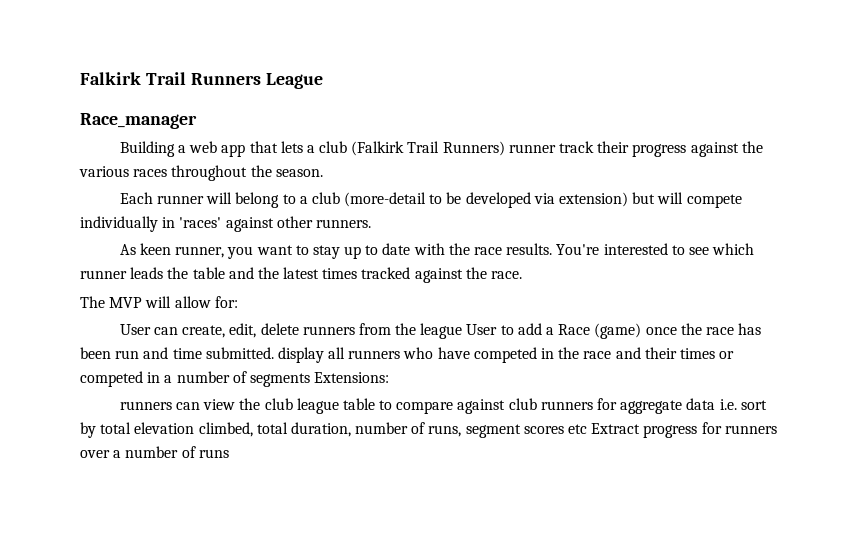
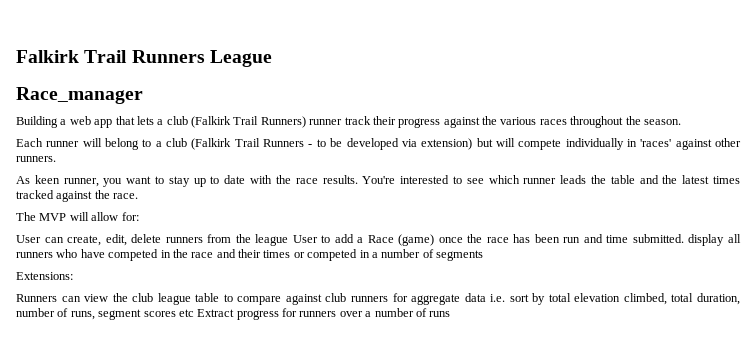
[344,192,427,207] (more-detail -> [191,138,313,150] (Falkirk Trail Runners -
(310, 380) none -> (483, 255) //
[119,401,172,410] runners -> [16,294,57,302] Runners

